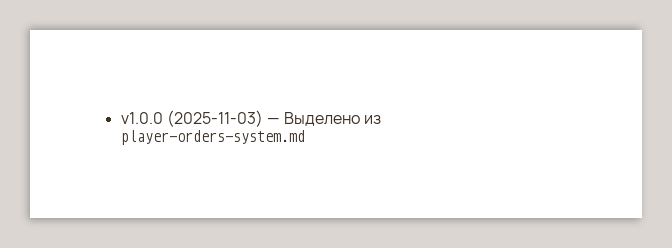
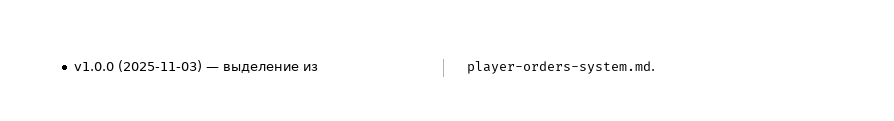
[283,112,381,126] [120,130,305,145] Выделено из player-orders-system.md -> [222,61,655,74] выделение из player-orders-system.md.

